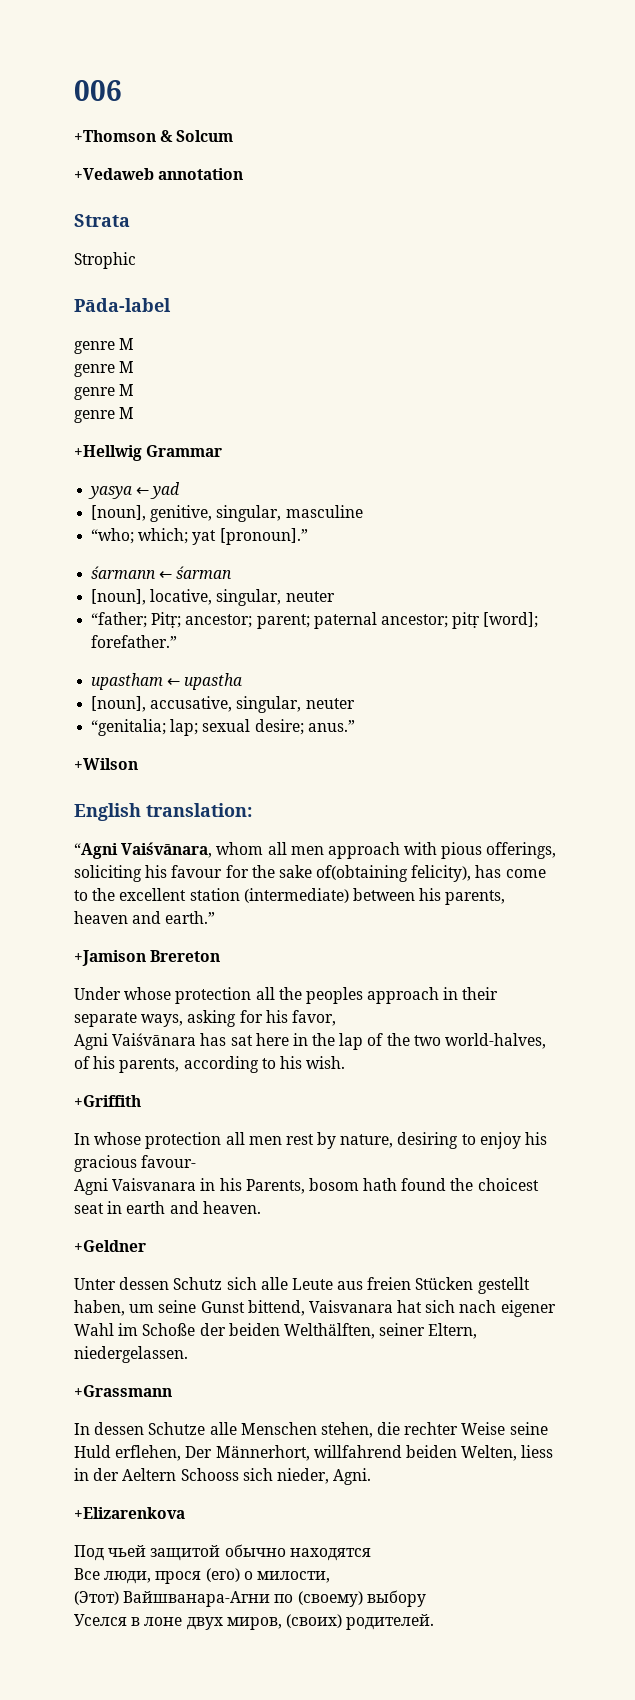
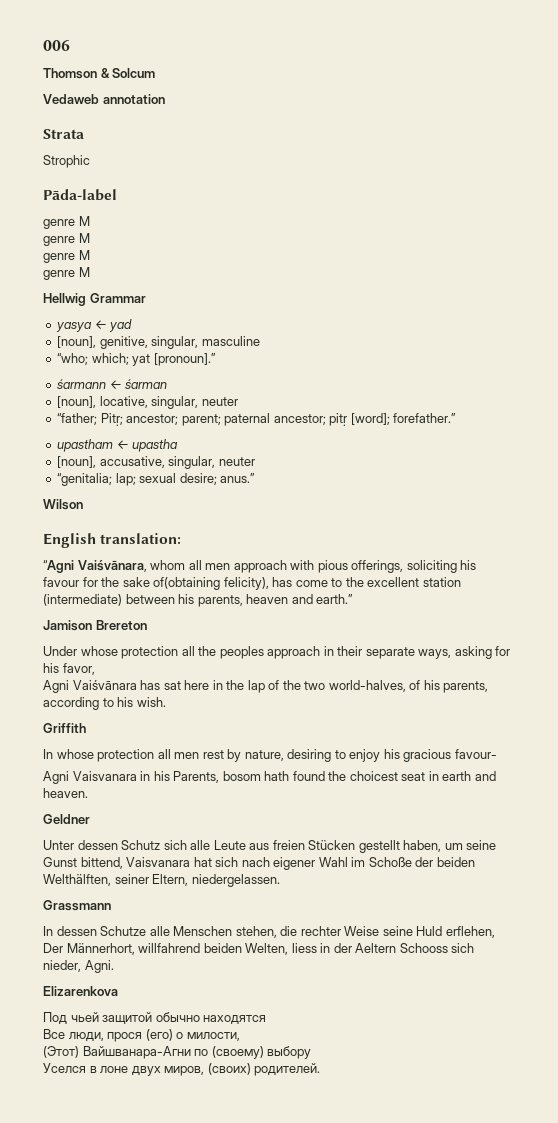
[74,130,156,142] +Thomson -> [43,68,97,79] Thomson
[74,168,154,180] +Vedaweb -> [43,94,99,104] Vedaweb
[74,445,142,461] +Hellwig -> [43,293,86,306] Hellwig
[74,758,138,770] +Wilson -> [43,499,83,510] Wilson
[74,950,146,966] +Jamison -> [43,620,92,631] Jamison
[74,1095,141,1107] +Griffith -> [43,723,86,733] Griffith
[74,1240,146,1252] +Geldner -> [43,814,90,824] Geldner
[74,1385,172,1397] +Grassmann -> [43,900,111,911] Grassmann
[74,1507,185,1519] +Elizarenkova -> [43,986,118,996] Elizarenkova

